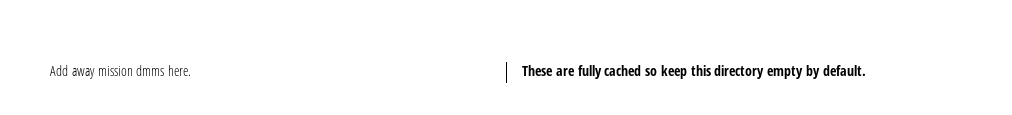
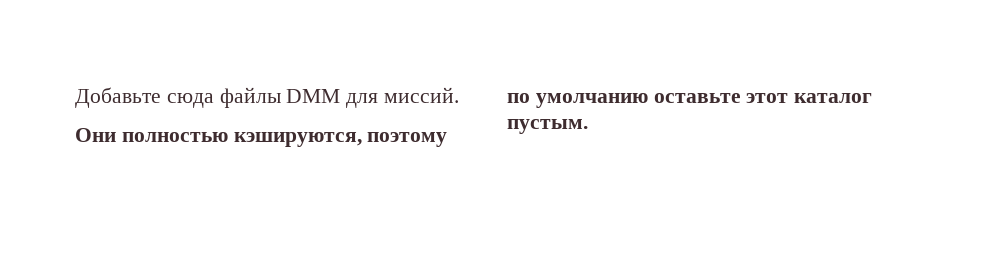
[50,65,192,79] [522,65,866,79] Add away mission dmms here. // These are fully cached so keep this directory empty by default. -> [75,87,460,108] [75,128,448,147] [507,93,873,108] [507,119,588,134] Добавьте сюда файлы DMM для миссий. // Они полностью кэшируются, поэтому по умолчанию оставьте этот каталог пустым.

